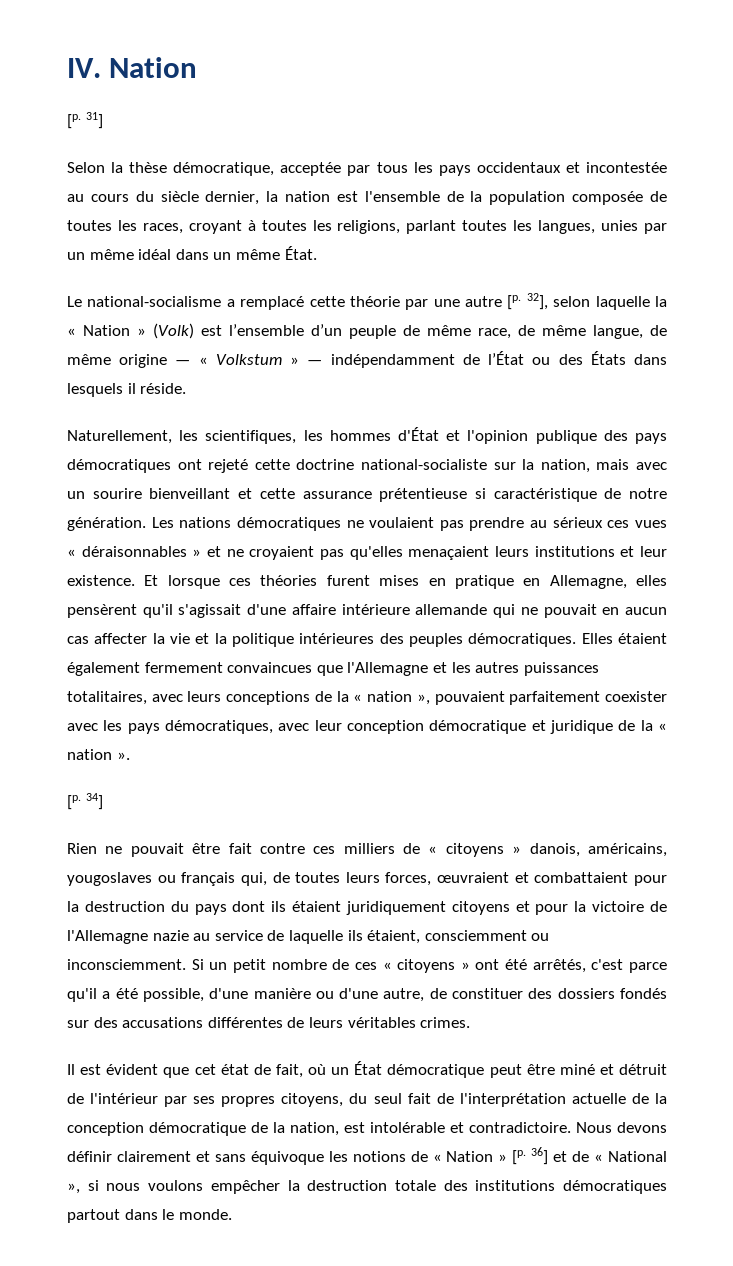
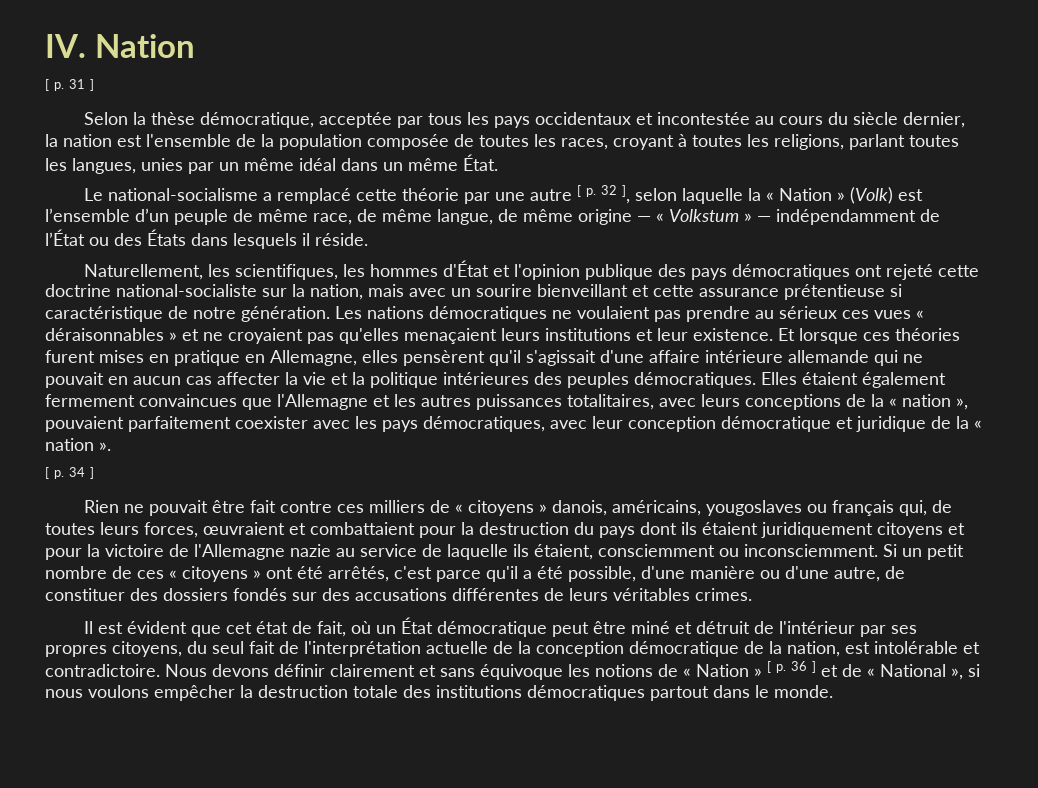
[67,112,103,129] [p. 31] -> [45,79,94,91] [ p. 31 ]
[507,293,548,310] [p. 32], -> [577,185,631,204] [ p. 32 ],
[67,793,103,810] [p. 34] -> [45,467,94,479] [ p. 34 ]
[512,1147,549,1165] [p. 36] -> [767,661,816,673] [ p. 36 ]

